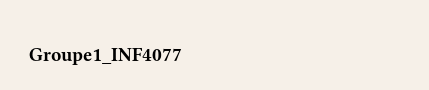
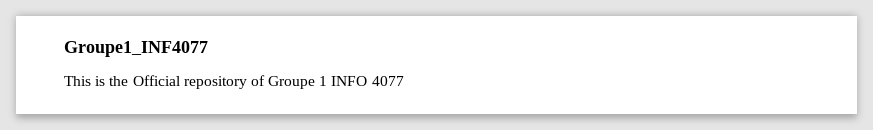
(182, 56) none -> [64,75,404,89] // This is the Official repository of Groupe 1 INFO 4077

